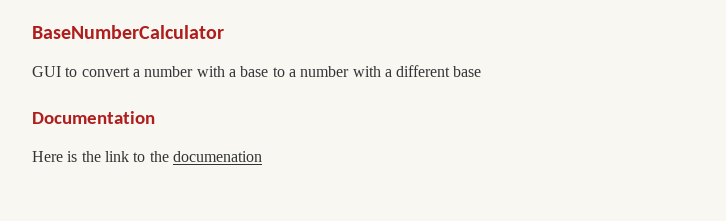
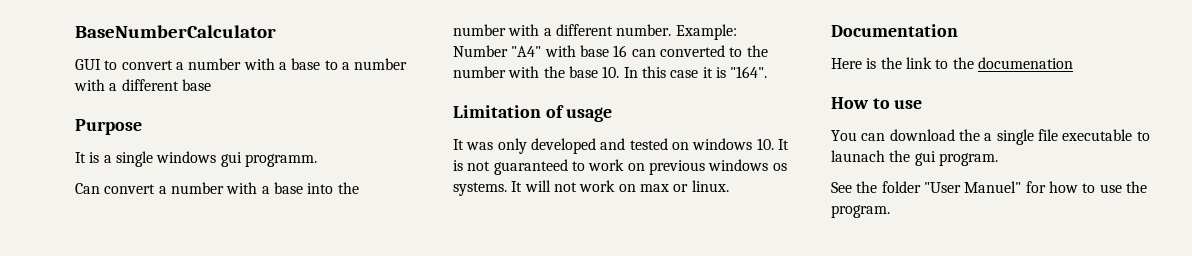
(482, 71) none -> [75,119,142,135] [75,151,317,167] [75,182,359,194] [453,24,737,40] [453,45,768,57] [453,66,768,78] [453,105,613,122] [453,138,789,154] [453,159,787,175] [453,180,729,196] // Purpose // It is a single windows gui programm. // Can convert a number with a base into the number with a different number. Example: Number "A4" with base 16 can converted to the number with the base 10. In this case it is "164". // Limitation of usage // It was only developed and tested on windows 10. It is not guaranteed to work on previous windows os systems. It will not work on max or linux.
(262, 156) none -> [831,97,923,109] [831,129,1150,145] [831,150,998,166] [831,181,1147,193] [831,205,890,218] // How to use // You can download the a single file executable to launach the gui program. // See the folder "User Manuel" for how to use the program.

